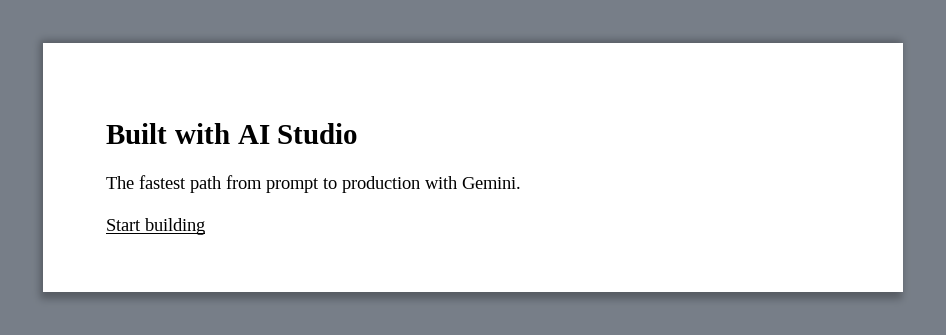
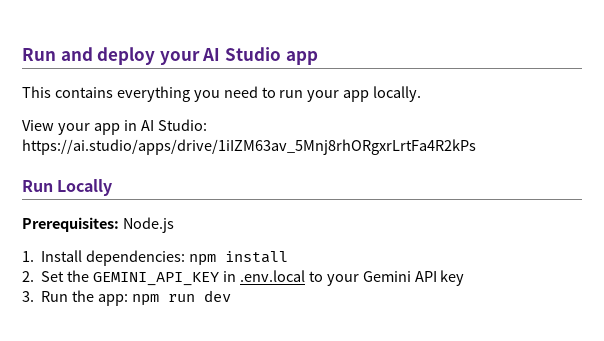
[106,123,359,144] [106,175,521,193] [106,218,205,235] Built with AI Studio // The fastest path from prompt to production with Gemini. // Start building -> [22,47,318,65] [22,86,422,102] [22,119,207,135] [22,139,476,155] [22,179,113,196] [22,217,174,233] [22,250,289,266] [22,270,465,286] [22,290,231,306] Run and deploy your AI Studio app // This contains everything you need to run your app locally. // View your app in AI Studio: https://ai.studio/apps/drive/1iIZM63av_5Mnj8rhORgxrLrtFa4R2kPs // Run Locally // Prerequisites: Node.js // 1. Install dependencies: npm install // 2. Set the GEMINI_API_KEY in .env.local to your Gemini API key // 3. Run the app: npm run dev

